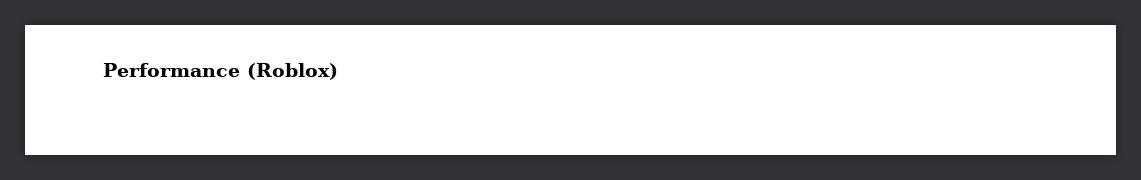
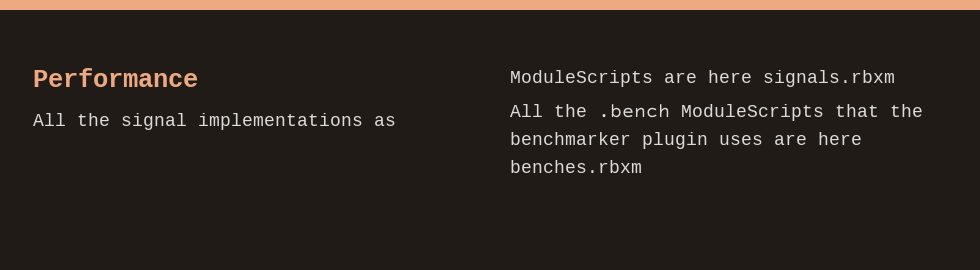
[247,63,338,80] (Roblox) -> [33,113,396,130] [510,70,895,87] [510,104,923,121] [510,132,862,149] [510,160,642,173] // All the signal implementations as ModuleScripts are here signals.rbxm // All the .bench ModuleScripts that the benchmarker plugin uses are here benches.rbxm

